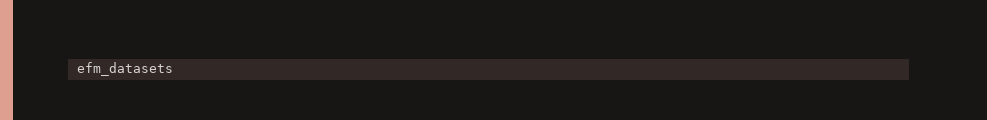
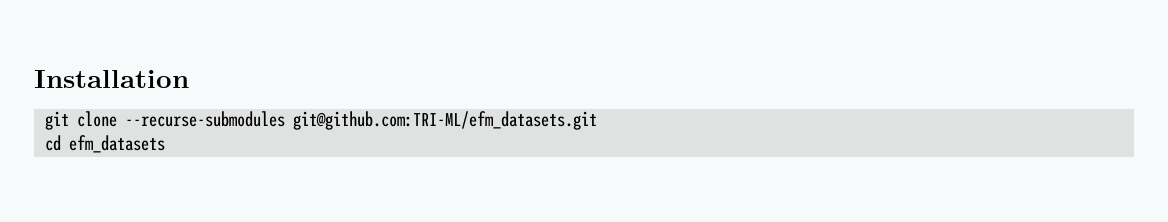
(76, 69) none -> [34,70,189,88] [45,111,598,130] [45,135,62,151] Installation // git clone --recurse-submodules git@github.com:TRI-ML/efm_datasets.git // cd

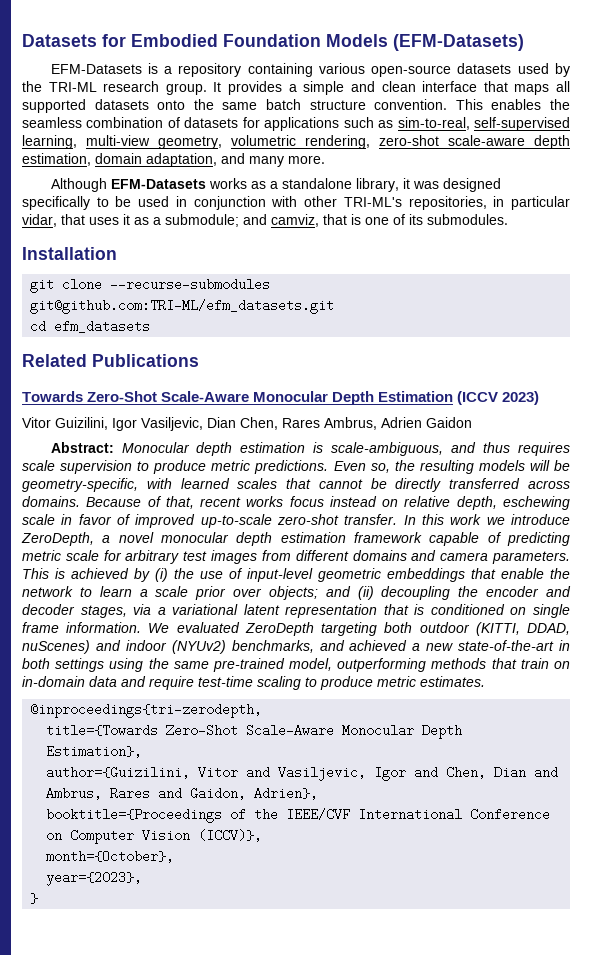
(34, 79) none -> [22,34,524,51] [50,63,570,77] [22,81,571,95] [22,99,571,113] [22,117,571,131] [22,135,570,149] [22,153,325,167] [50,178,501,192] [22,196,570,210] [22,214,508,227] Datasets for Embodied Foundation Models (EFM-Datasets) // EFM-Datasets is a repository containing various open-source datasets used by the TRI-ML research group. It provides a simple and clean interface that maps all supported datasets onto the same batch structure convention. This enables the seamless combination of datasets for applications such as sim-to-real, self-supervised learning, multi-view geometry, volumetric rendering, zero-shot scale-aware depth estimation, domain adaptation, and many more. // Although EFM-Datasets works as a standalone library, it was designed specifically to be used in conjunction with other TRI-ML's repositories, in particular vidar, that uses it as a submodule; and camviz, that is one of its submodules. //
(166, 144) none -> [22,354,199,367] [22,391,540,405] [22,417,472,431] [50,442,571,456] [22,460,570,474] [22,478,570,492] [22,496,570,510] [22,514,570,528] [21,532,570,546] [22,550,570,564] [22,568,570,582] [22,586,571,600] [22,604,570,618] [22,622,570,636] [22,640,570,654] [22,658,570,672] [22,676,485,690] [30,703,263,718] [46,724,463,739] [46,745,143,758] [46,766,559,781] [46,787,319,800] [46,808,551,823] [46,829,263,844] [46,850,175,863] [46,871,143,886] [30,893,39,904] // Related Publications // Towards Zero-Shot Scale-Aware Monocular Depth Estimation (ICCV 2023) // Vitor Guizilini, Igor Vasiljevic, Dian Chen, Rares Ambrus, Adrien Gaidon // Abstract: Monocular depth estimation is scale-ambiguous, and thus requires scale supervision to produce metric predictions. Even so, the resulting models will be geometry-specific, with learned scales that cannot be directly transferred across domains. Because of that, recent works focus instead on relative depth, eschewing scale in favor of improved up-to-scale zero-shot transfer. In this work we introduce ZeroDepth, a novel monocular depth estimation framework capable of predicting metric scale for arbitrary test images from different domains and camera parameters. This is achieved by (i) the use of input-level geometric embeddings that enable the network to learn a scale prior over objects; and (ii) decoupling the encoder and decoder stages, via a variational latent representation that is conditioned on single frame information. We evaluated ZeroDepth targeting both outdoor (KITTI, DDAD, nuScenes) and indoor (NYUv2) benchmarks, and achieved a new state-of-the-art in both settings using the same pre-trained model, outperforming methods that train on in-domain data and require test-time scaling to produce metric estimates. // @inproceedings{tri-zerodepth, // title={Towards Zero-Shot Scale-Aware Monocular Depth Estimation}, // author={Guizilini, Vitor and Vasiljevic, Igor and Chen, Dian and Ambrus, Rares and Gaidon, Adrien}, // booktitle={Proceedings of the IEEE/CVF International Conference on Computer Vision (ICCV)}, // month={October}, // year={2023}, // }

